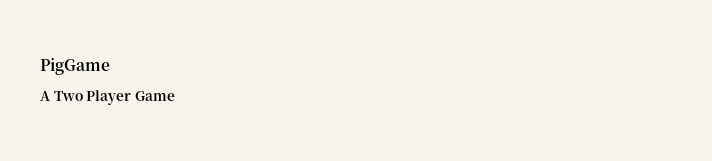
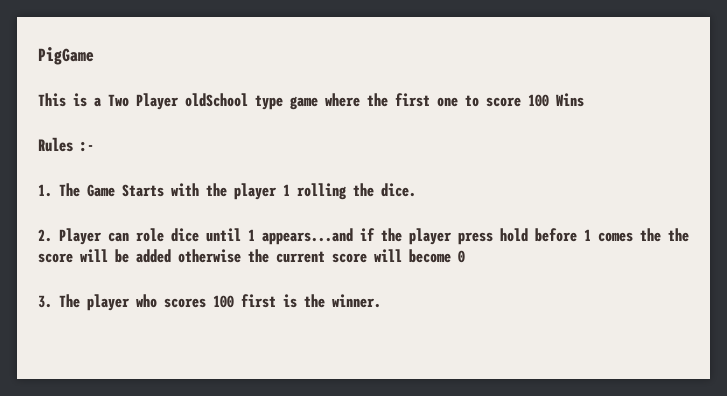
[40,90,175,105] A Two Player Game -> [38,93,584,110] [38,137,94,152] [38,183,416,200] [38,228,689,245] [38,249,465,263] [38,294,381,311] This is a Two Player oldSchool type game where the first one to score 100 Wins // Rules :- // 1. The Game Starts with the player 1 rolling the dice. // 2. Player can role dice until 1 appears...and if the player press hold before 1 comes the the score will be added otherwise the current score will become 0 // 3. The player who scores 100 first is the winner.

